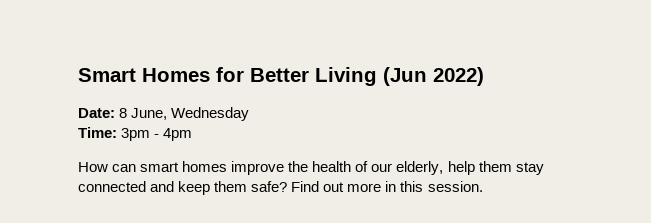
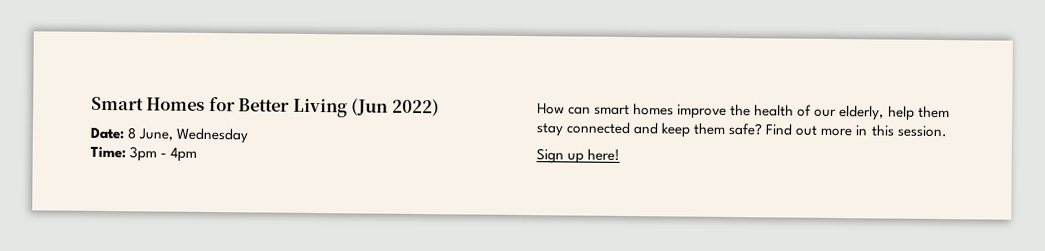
(483, 186) none -> [536,148,621,164] // Sign up here!

